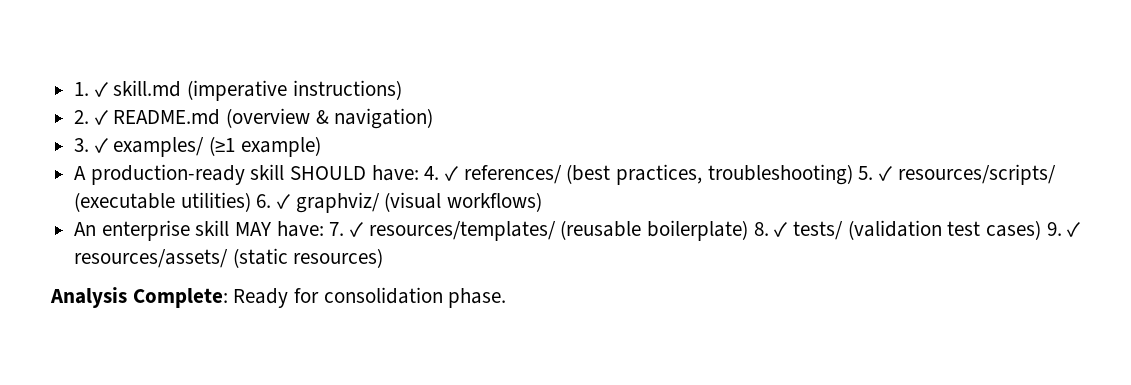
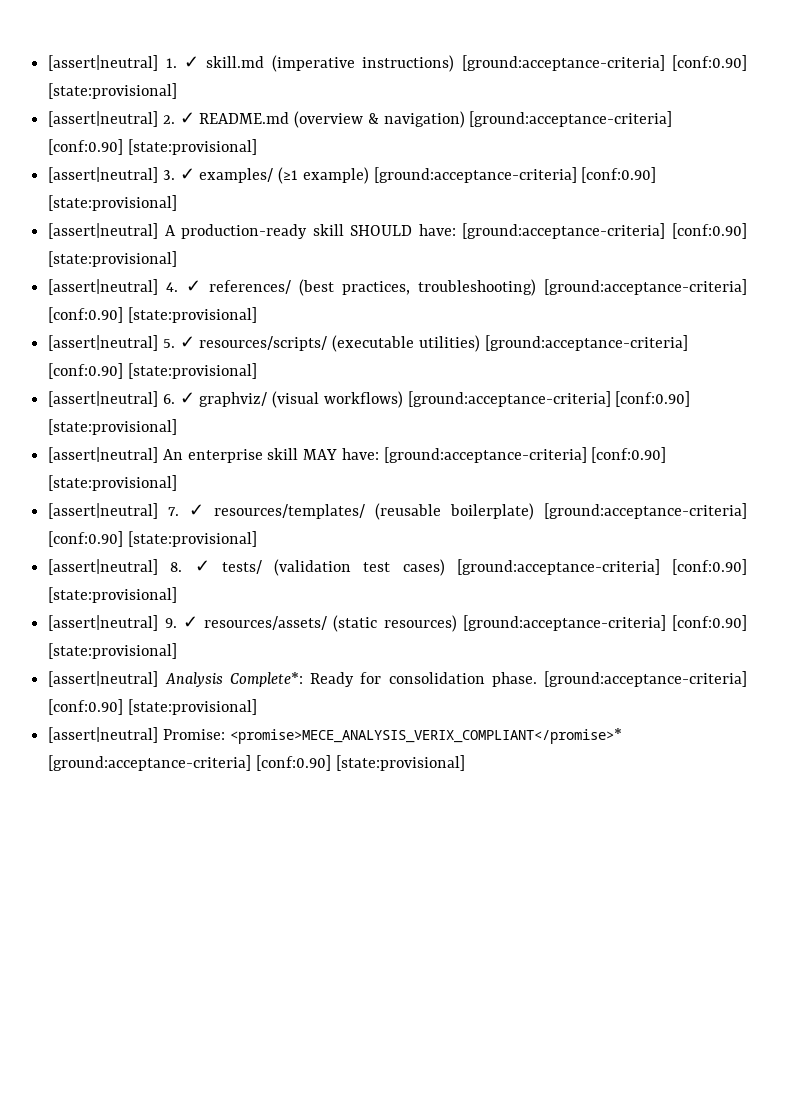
(74, 89) none -> [48,55,159,71] [assert|neutral]
(402, 90) // -> [461,55,748,71] [48,83,178,99] [48,111,159,127] [ground:acceptance-criteria] [conf:0.90] [state:provisional] // [assert|neutral]
(434, 118) // -> [469,111,673,127] [48,139,257,155] [48,167,159,183] [ground:acceptance-criteria] [conf:0.90] [state:provisional] // [assert|neutral]
(321, 146) // -> [373,167,657,183] [48,195,178,211] [48,223,159,239] [ground:acceptance-criteria] [conf:0.90] [state:provisional] // [assert|neutral]
(419, 173) none -> [462,223,748,239] [48,251,178,267] [48,279,159,295] [ground:acceptance-criteria] [conf:0.90] [state:provisional] // [assert|neutral]
(853, 174) none -> [544,279,748,295] [48,307,257,323] [48,335,159,351] [ground:acceptance-criteria] [conf:0.90] [state:provisional] // [assert|neutral]
(251, 202) none -> [484,335,688,351] [48,363,257,379] [48,391,159,407] [ground:acceptance-criteria] [conf:0.90] [state:provisional] // [assert|neutral]
(543, 202) // -> [407,391,691,407] [48,419,178,435] [48,447,159,463] [ground:acceptance-criteria] [conf:0.90] [state:provisional] // [assert|neutral]
(324, 229) none -> [383,447,667,463] [48,475,178,491] [48,503,159,519] [ground:acceptance-criteria] [conf:0.90] [state:provisional] // [assert|neutral]
(749, 230) none -> [544,503,747,519] [48,531,257,547] [48,559,159,575] [ground:acceptance-criteria] [conf:0.90] [state:provisional] // [assert|neutral]
(1042, 230) none -> [456,559,747,575] [48,587,178,603] [48,615,159,631] [ground:acceptance-criteria] [conf:0.90] [state:provisional] // [assert|neutral]
[50,287,507,308] // Analysis Complete: Ready for consolidation phase. -> [462,615,747,631] [48,643,178,659] [48,671,747,687] [48,699,257,715] [48,727,622,744] [48,755,465,771] [ground:acceptance-criteria] [conf:0.90] [state:provisional] // [assert|neutral] Analysis Complete*: Ready for consolidation phase. [ground:acceptance-criteria] [conf:0.90] [state:provisional] // [assert|neutral] Promise: <promise>MECE_ANALYSIS_VERIX_COMPLIANT</promise>* [ground:acceptance-criteria] [conf:0.90] [state:provisional]

